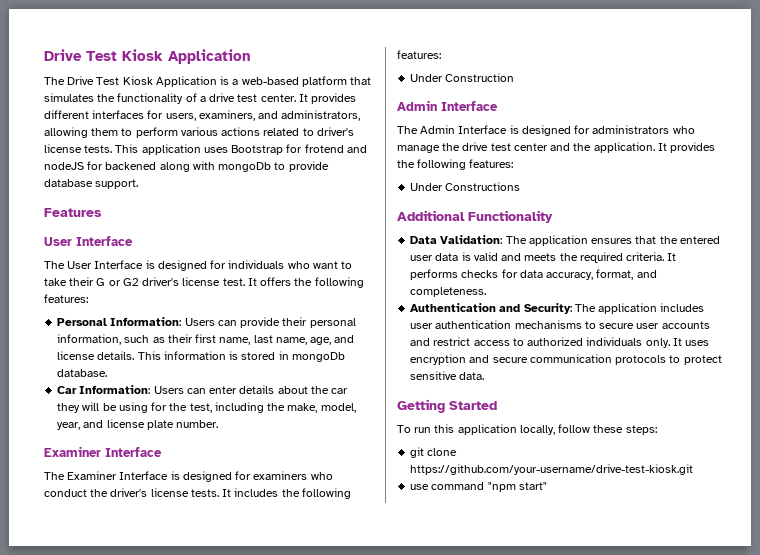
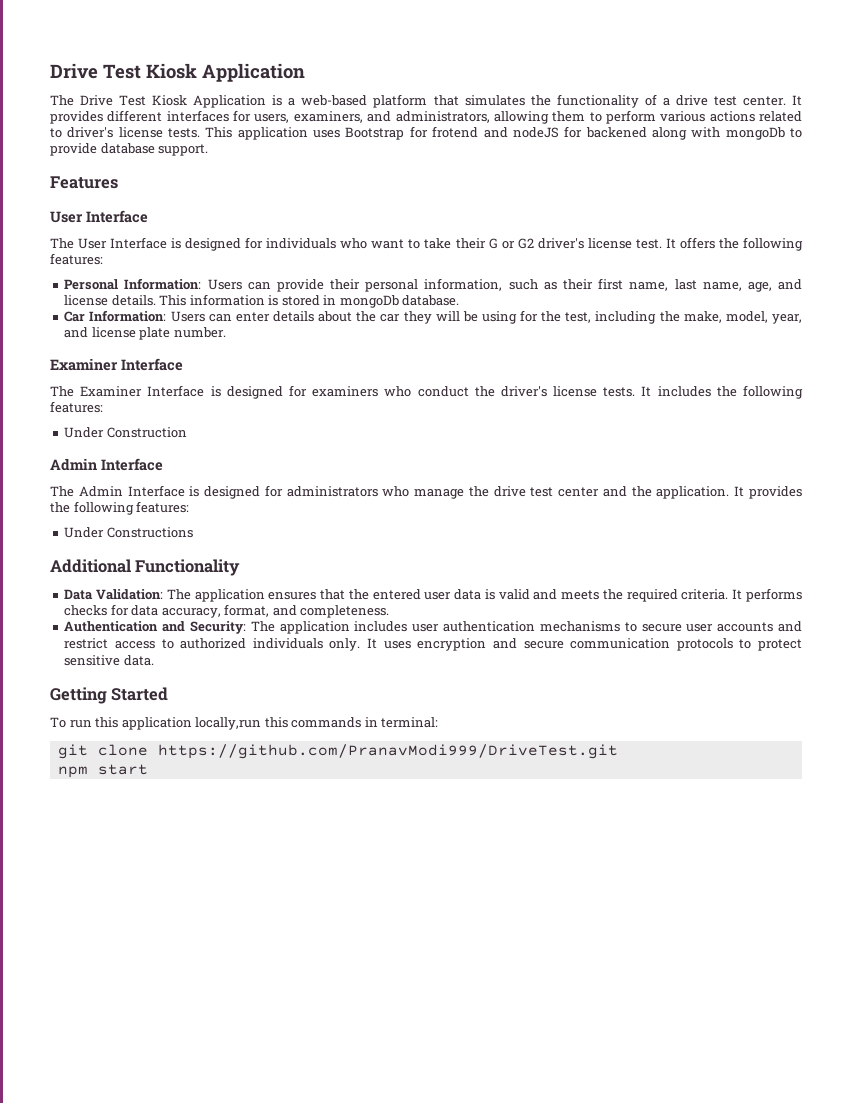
[519,424,657,435] [410,447,458,458] [410,464,694,475] [410,482,547,492] locally, follow these steps: // git clone https://github.com/your-username/drive-test-kiosk.git // use command "npm start" -> [195,717,439,730] [57,744,618,759] [57,764,148,778] locally,run this commands in terminal: // git clone https://github.com/PranavModi999/DriveTest.git // npm start

